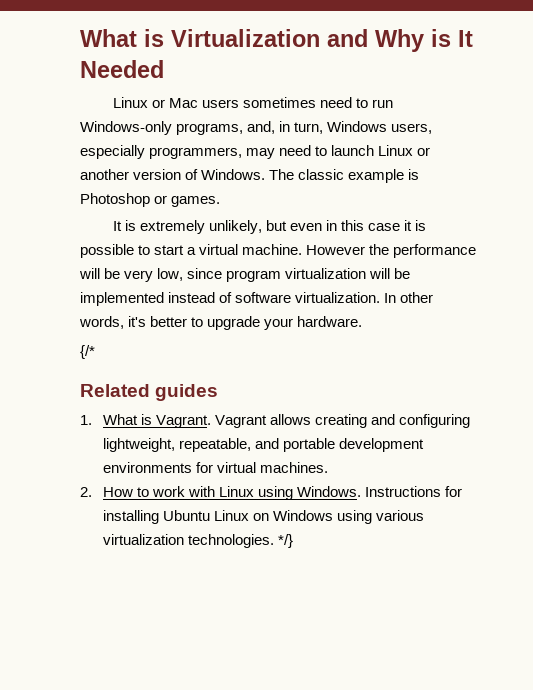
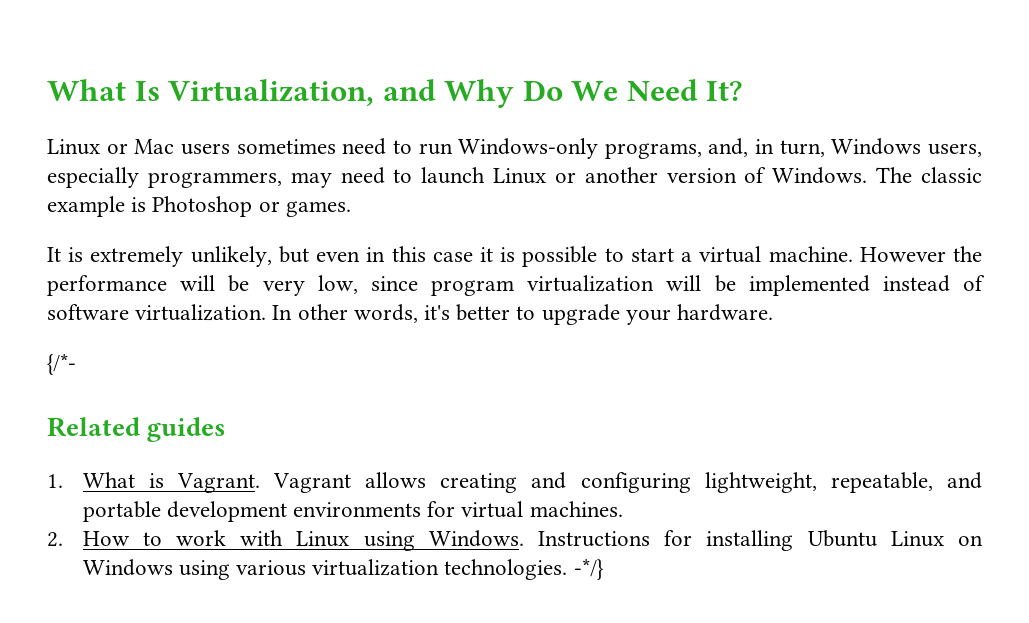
[80,29,473,52] [80,60,164,78] What is Virtualization and Why is It Needed -> [47,79,744,108] What Is Virtualization, and Why Do We Need It?
[80,345,95,359] {/* -> [47,353,76,375] {/*-
[277,534,293,548] */} -> [573,558,604,580] -*/}

